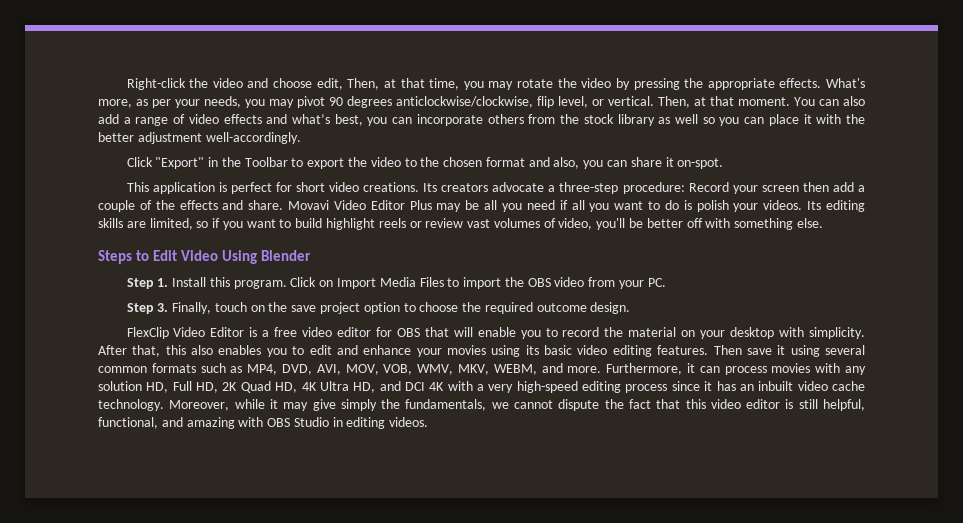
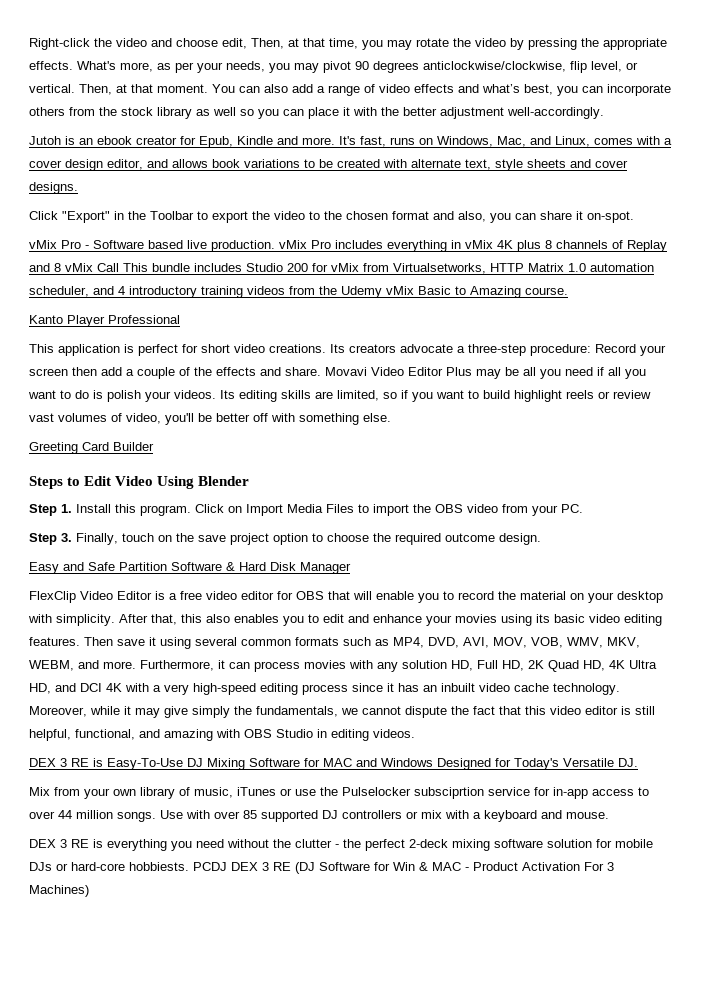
(301, 138) none -> [29,136,672,148] [29,159,628,171] [29,182,78,194] // Jutoh is an ebook creator for Epub, Kindle and more. It's fast, runs on Windows, Mac, and Linux, comes with a cover design editor, and allows book variations to be created with alternate text, style sheets and cover designs.
(724, 163) none -> [29,240,667,252] [29,263,654,274] [29,286,568,298] [29,315,180,327] // vMix Pro - Software based live production. vMix Pro includes everything in vMix 4K plus 8 channels of Replay and 8 vMix Call This bundle includes Studio 200 for vMix from Virtualsetworks, HTTP Matrix 1.0 automation scheduler, and 4 introductory training videos from the Udemy vMix Basic to Amazing course. // Kanto Player Professional
(823, 223) none -> [29,442,154,454] // Greeting Card Builder
(631, 308) none -> [29,562,351,574] // Easy and Safe Partition Software & Hard Disk Manager
(429, 422) none -> [29,758,638,770] [29,787,649,799] [29,810,609,822] [29,839,653,851] [29,862,614,874] [29,885,89,897] // DEX 3 RE is Easy-To-Use DJ Mixing Software for MAC and Windows Designed for Today's Versatile DJ. // Mix from your own library of music, iTunes or use the Pulselocker subsciprtion service for in-app access to over 44 million songs. Use with over 85 supported DJ controllers or mix with a keyboard and mouse. // DEX 3 RE is everything you need without the clutter - the perfect 2-deck mixing software solution for mobile DJs or hard-core hobbiests. PCDJ DEX 3 RE (DJ Software for Win & MAC - Product Activation For 3 Machines)

